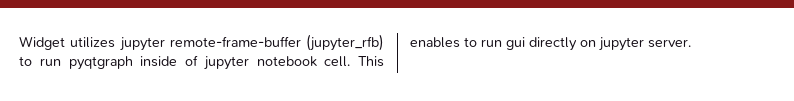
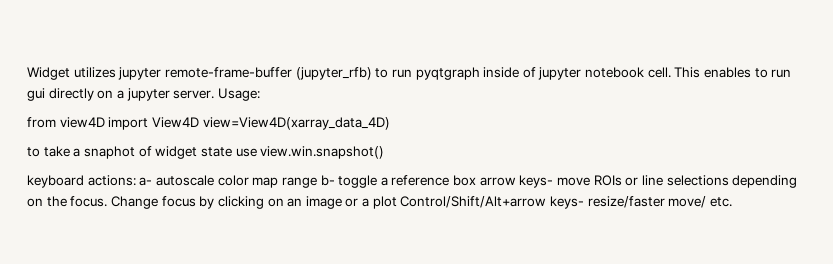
(596, 43) none -> [116,90,124,99] a
(691, 43) none -> [217,88,260,101] [27,117,390,130] [27,146,385,159] [27,175,798,188] [27,196,732,209] Usage: // from view4D import View4D view=View4D(xarray_data_4D) // to take a snaphot of widget state use view.win.snapshot() // keyboard actions: a- autoscale color map range b- toggle a reference box arrow keys- move ROIs or line selections depending on the focus. Change focus by clicking on an image or a plot Control/Shift/Alt+arrow keys- resize/faster move/ etc.

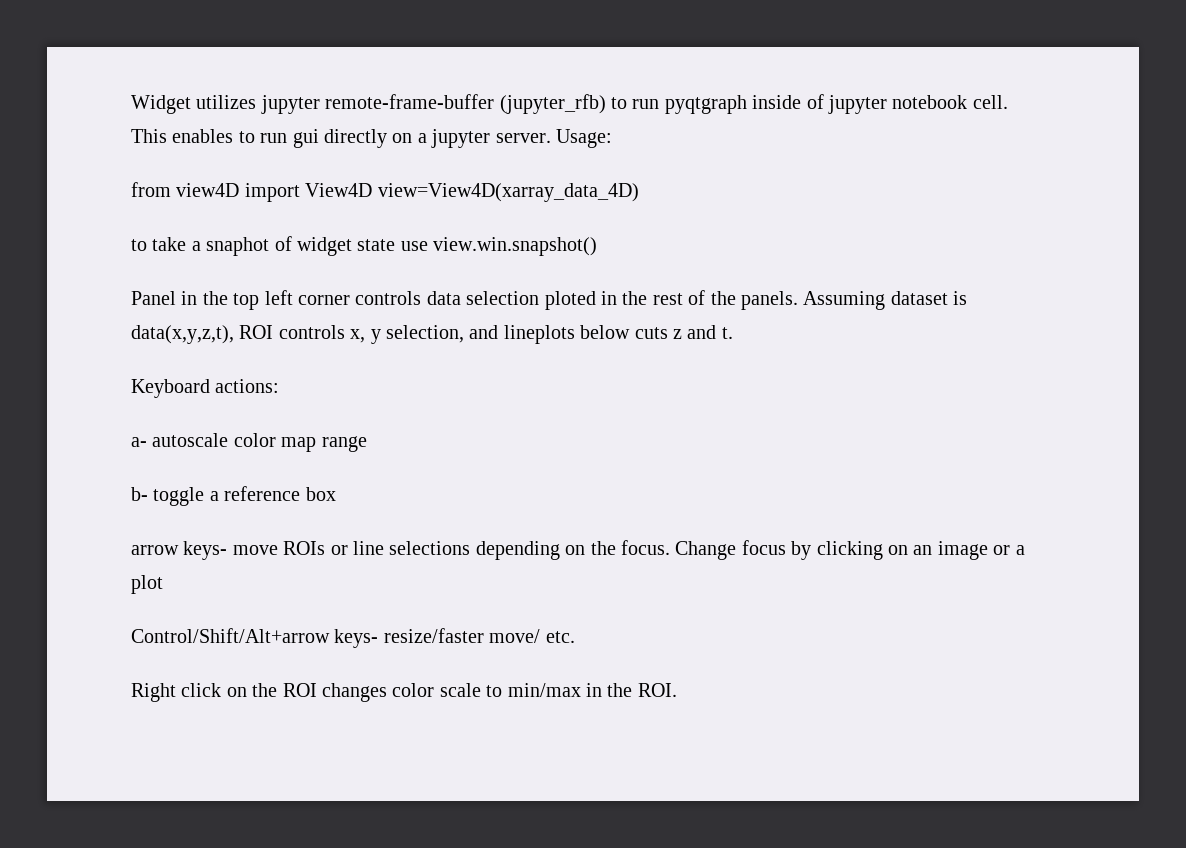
[27,175,84,188] keyboard -> [131,290,968,310] [131,325,733,344] [131,379,210,398] Panel in the top left corner controls data selection ploted in the rest of the panels. Assuming dataset is data(x,y,z,t), ROI controls x, y selection, and lineplots below cuts z and t. // Keyboard
(136, 180) none -> (280, 386) //
(317, 182) none -> (367, 444) //
(477, 180) none -> (336, 494) //
(397, 202) none -> (163, 584) //
(732, 202) none -> [131,683,677,702] // Right click on the ROI changes color scale to min/max in the ROI.

